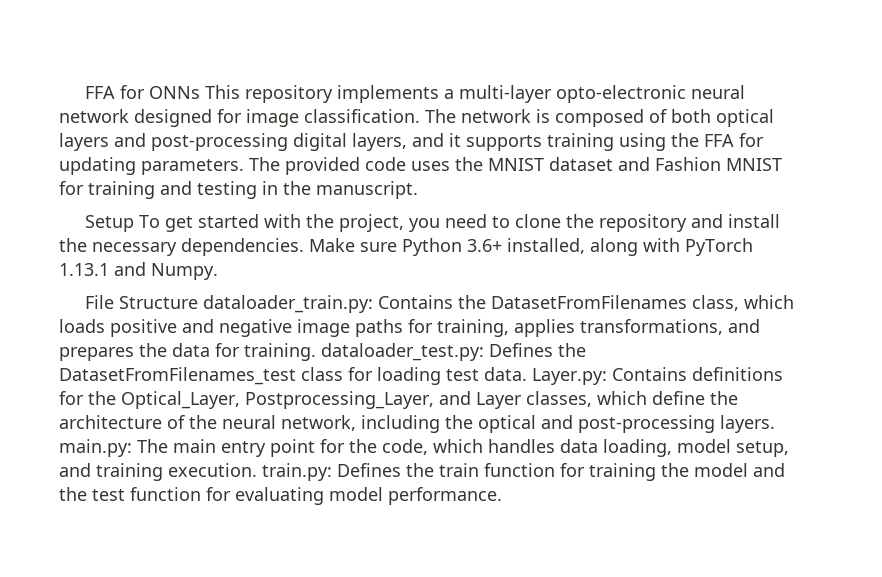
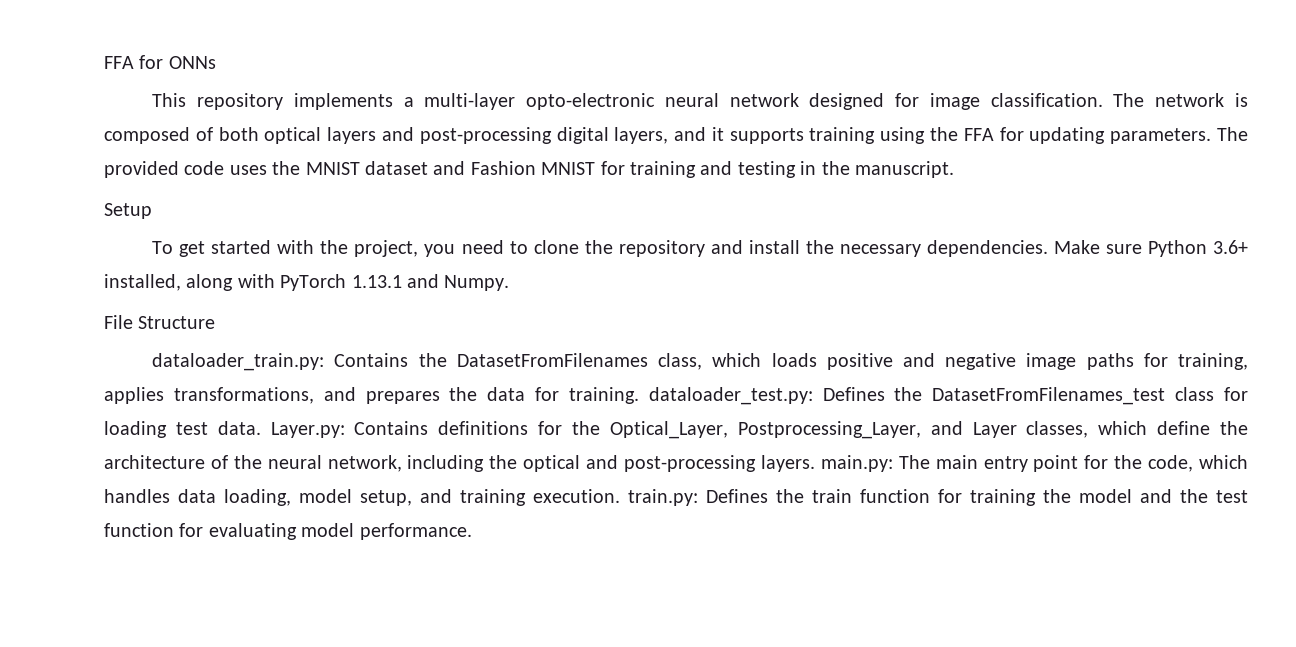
(201, 92) none -> (216, 62) //
(135, 223) none -> (152, 211) //
(199, 302) none -> (216, 322) //

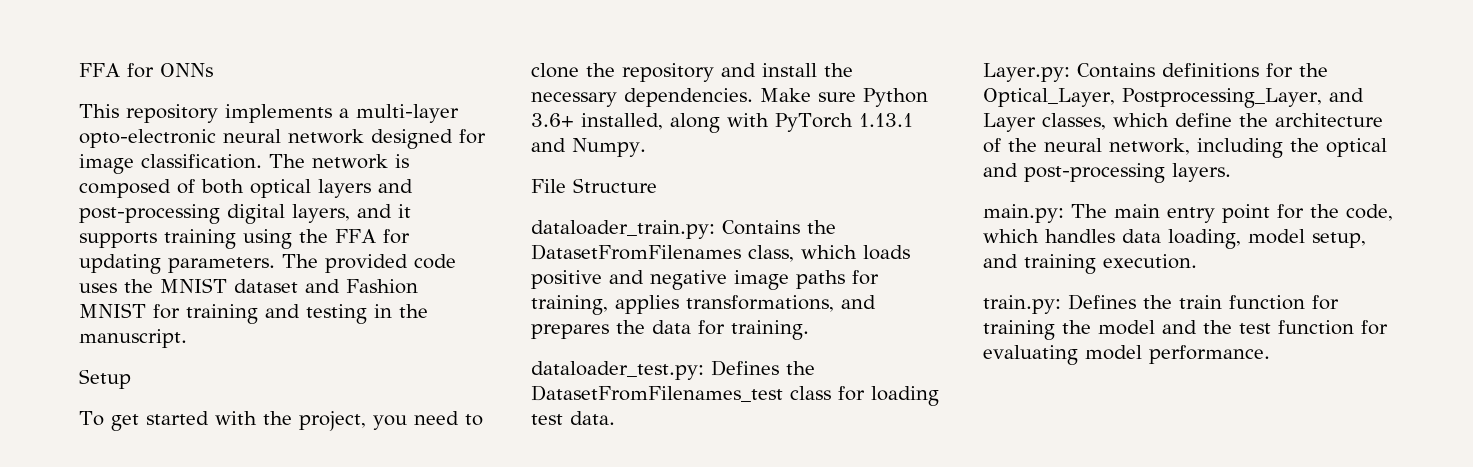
(639, 395) none -> (809, 330) //
(261, 428) none -> (615, 418) //
(815, 463) none -> (1231, 172) //
(620, 496) none -> (1197, 261) //

